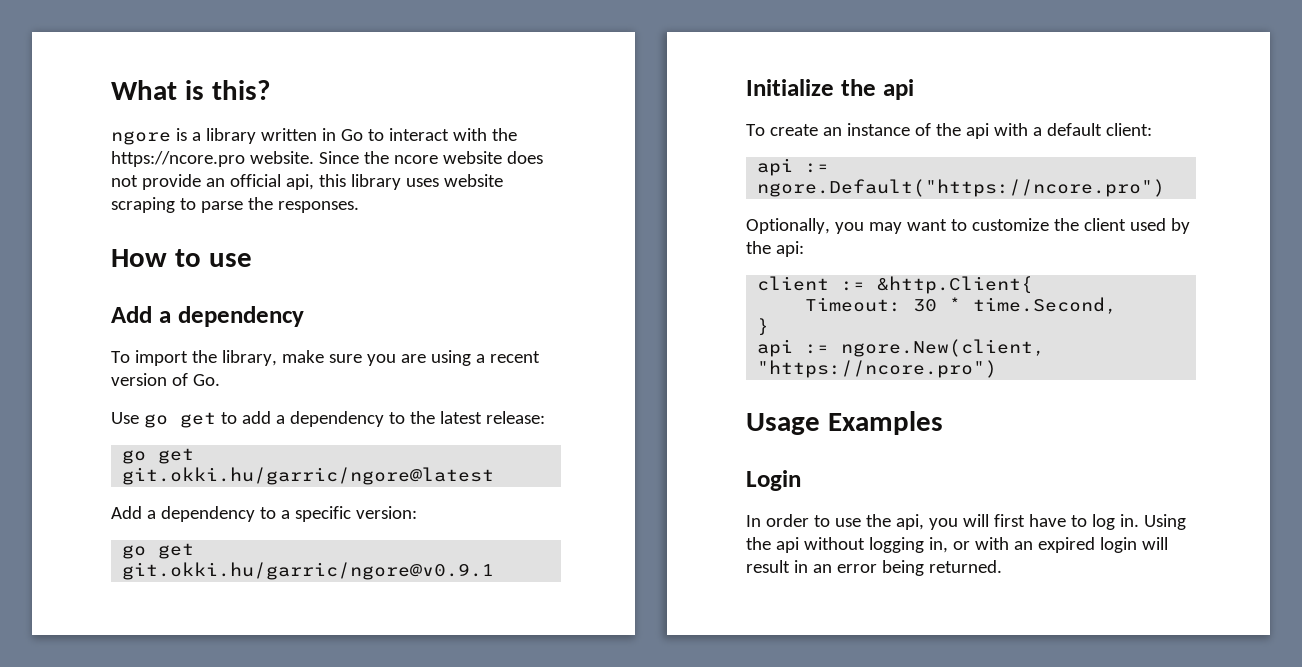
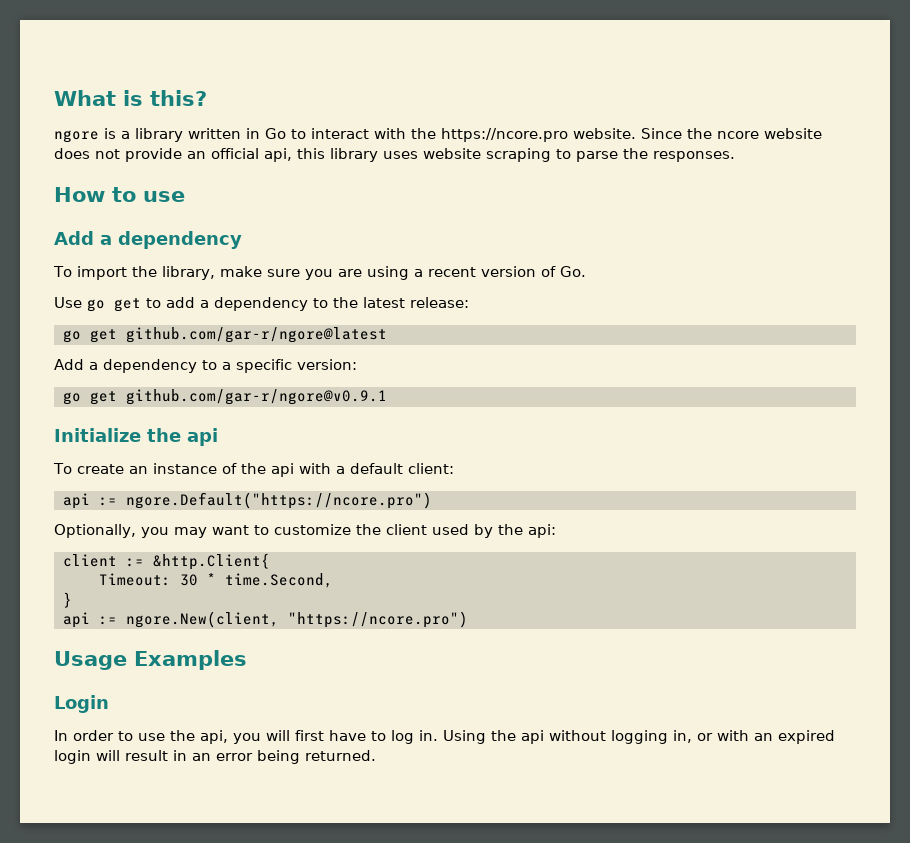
[122,467,495,485] git.okki.hu/garric/ngore@latest -> [125,327,387,343] github.com/gar-r/ngore@latest
[122,562,495,580] git.okki.hu/garric/ngore@v0.9.1 -> [125,389,387,405] github.com/gar-r/ngore@v0.9.1

